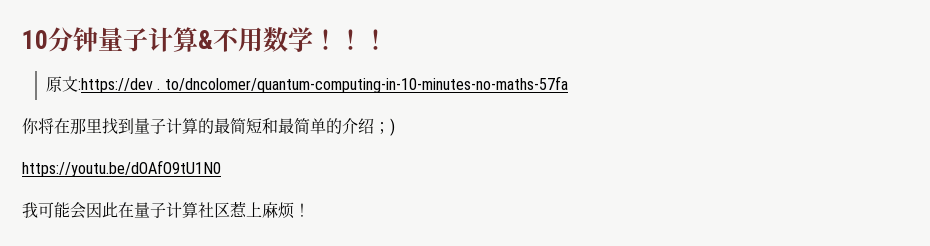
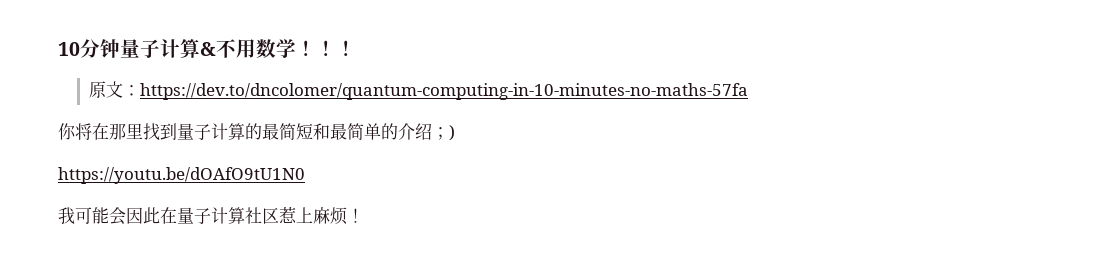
[77,76,568,93] :https://dev . to/dncolomer/quantum-computing-in-10-minutes-no-maths-57fa -> [123,83,749,100] ：https://dev.to/dncolomer/quantum-computing-in-10-minutes-no-maths-57fa

